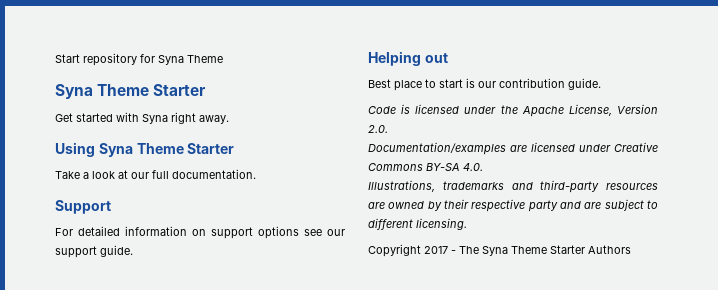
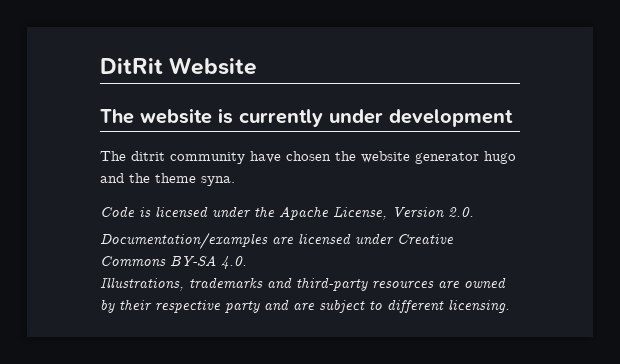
[55,53,223,66] [55,84,207,99] [55,112,229,124] [55,142,235,157] [55,169,256,179] [55,200,111,214] [55,226,345,239] [55,245,133,258] [368,51,448,66] [368,78,601,91] Start repository for Syna Theme // Syna Theme Starter // Get started with Syna right away. // Using Syna Theme Starter // Take a look at our full documentation. // Support // For detailed information on support options see our support guide. // Helping out // Best place to start is our contribution guide. -> [100,57,258,75] [100,108,513,127] [100,151,516,164] [100,173,235,186] DitRit Website // The website is currently under development // The ditrit community have chosen the website generator hugo and the theme syna.
[368,244,631,257] // Copyright 2017 - The Syna Theme Starter Authors -> (510, 306) none

